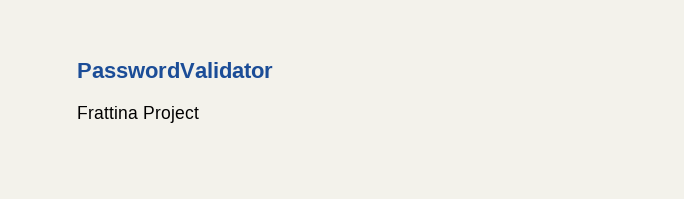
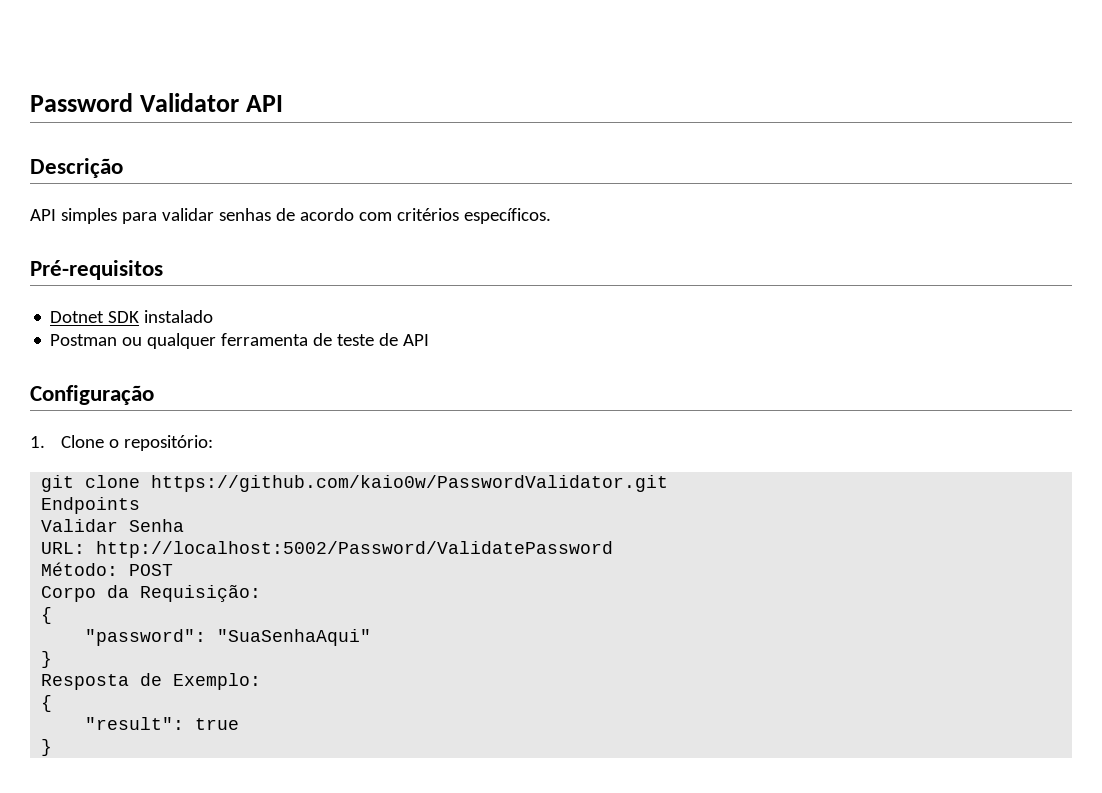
[77,62,273,78] [77,106,199,123] PasswordValidator // Frattina Project -> [30,93,284,112] [30,158,123,178] [30,208,551,224] [30,260,163,280] [50,310,214,323] [50,333,430,349] [30,385,154,405] [30,435,213,451] [41,475,669,492] [41,497,141,514] [41,519,185,532] [41,541,614,558] [41,562,174,576] [41,584,262,602] [41,607,53,624] [85,629,372,646] [41,651,53,668] [41,673,262,690] [41,695,53,712] [85,717,240,730] [41,739,53,756] Password Validator API // Descrição // API simples para validar senhas de acordo com critérios específicos. // Pré-requisitos // Dotnet SDK instalado // Postman ou qualquer ferramenta de teste de API // Configuração // 1. Clone o repositório: // git clone https://github.com/kaio0w/PasswordValidator.git // Endpoints // Validar Senha // URL: http://localhost:5002/Password/ValidatePassword // Método: POST // Corpo da Requisição: // { // "password": "SuaSenhaAqui" // } // Resposta de Exemplo: // { // "result": true // }

